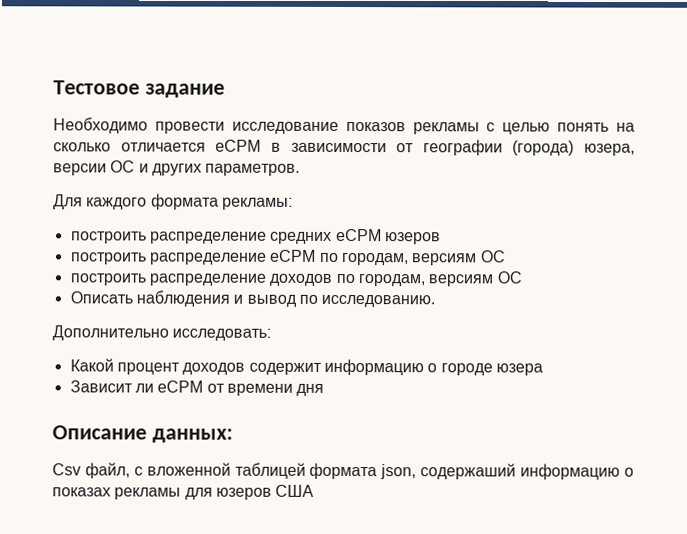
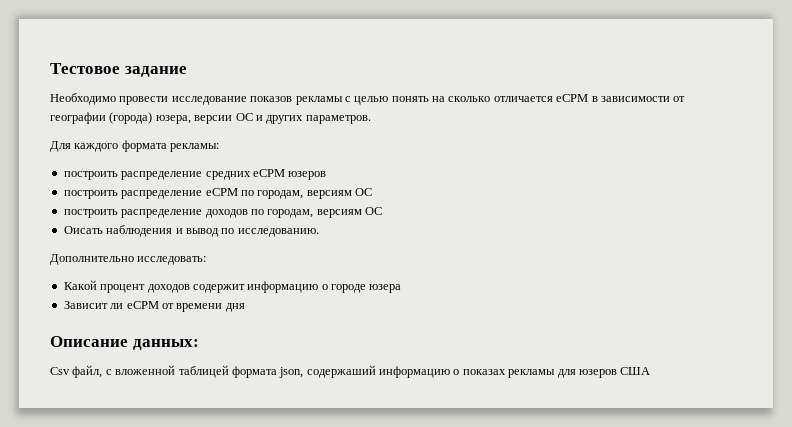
[69,291,133,304] Описать -> [63,226,103,234] Оисать

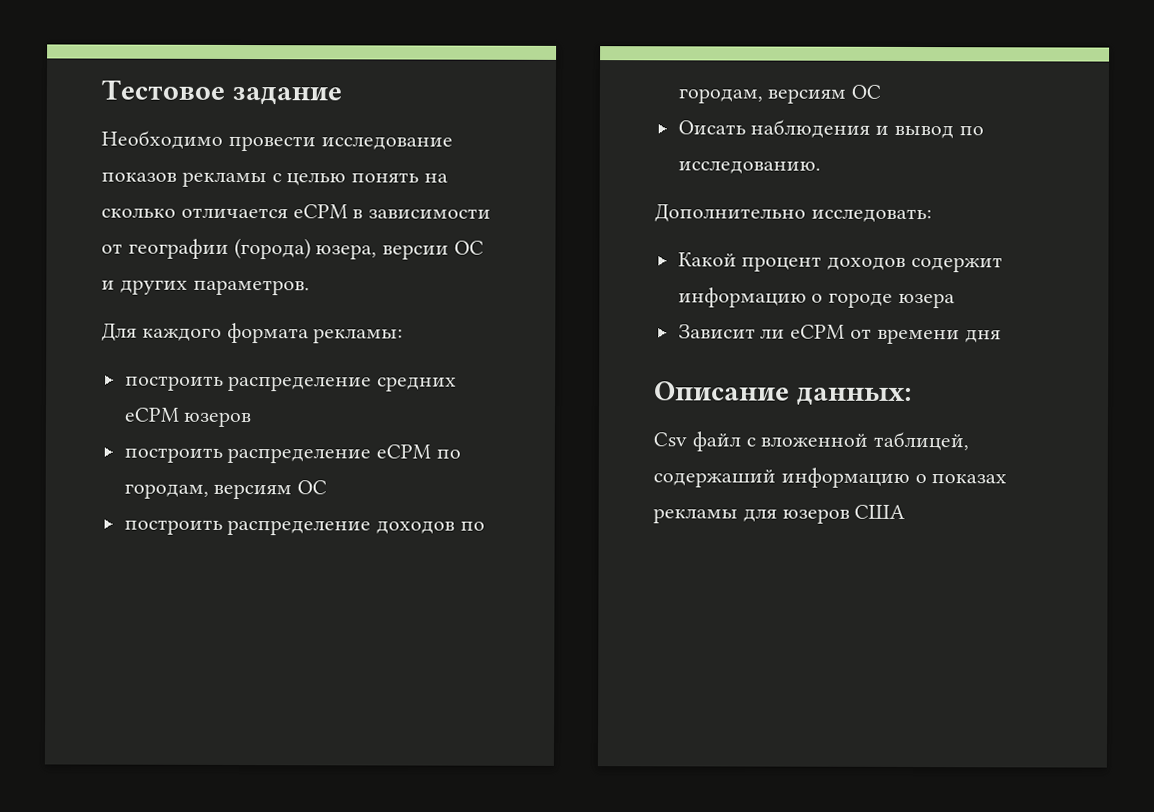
[72,365,103,378] файл, -> [691,431,741,452] файл
[178,365,304,378] таблицей формата json, -> [873,431,970,451] таблицей,

